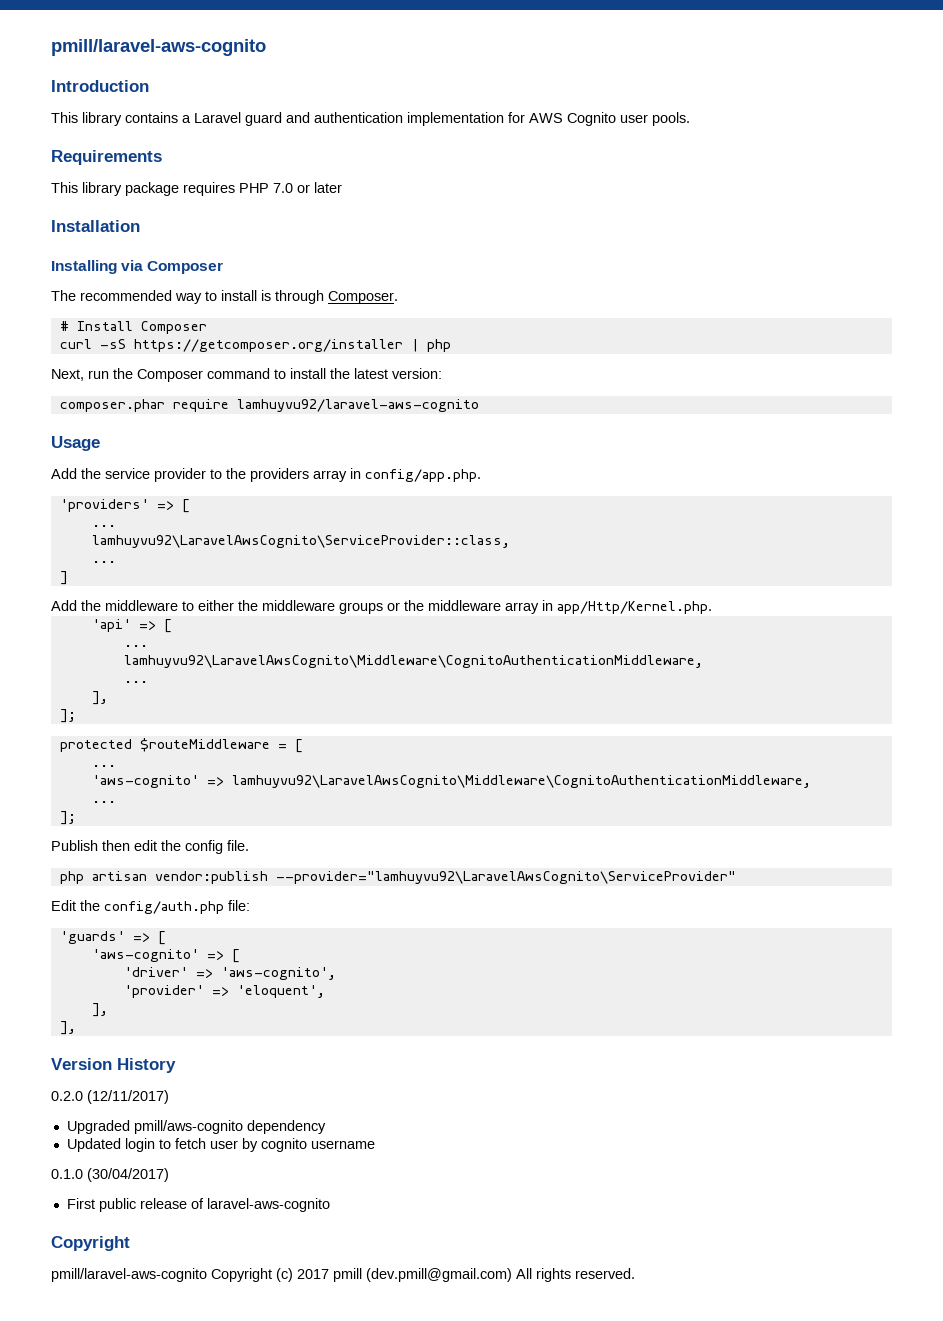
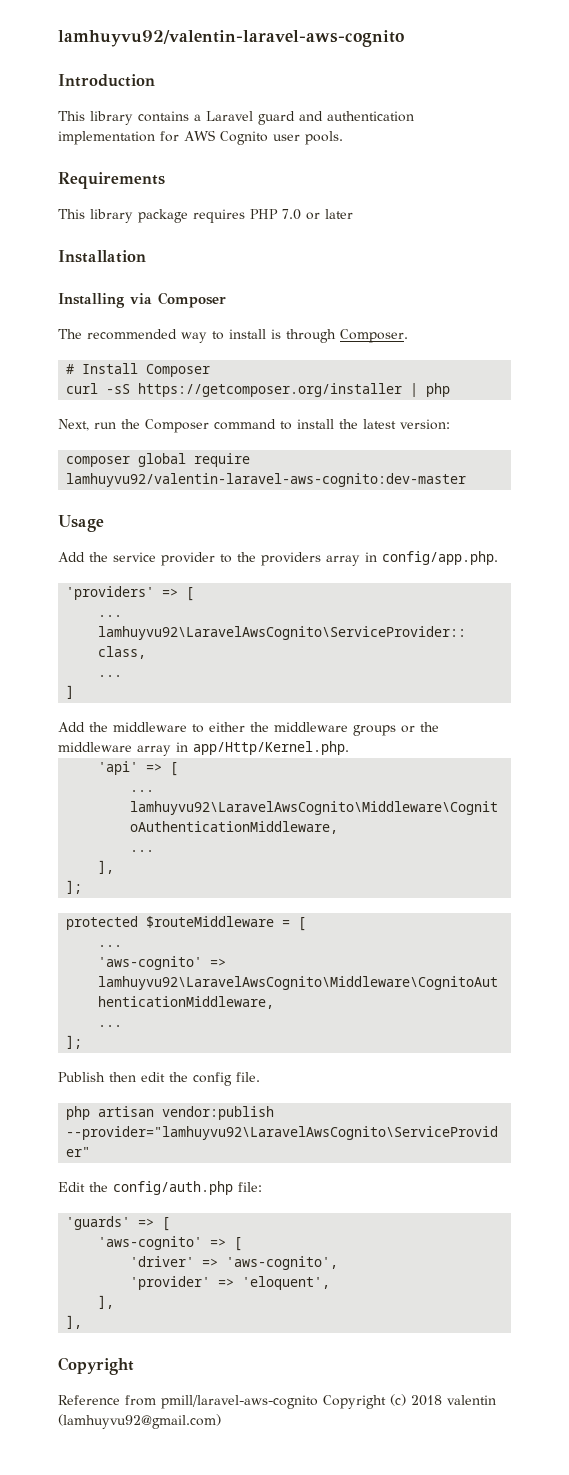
[51,39,266,56] pmill/laravel-aws-cognito -> [58,30,404,47] lamhuyvu92/valentin-laravel-aws-cognito
[59,399,479,412] composer.phar require lamhuyvu92/laravel-aws-cognito -> [66,453,251,467] [66,473,467,487] composer global require lamhuyvu92/valentin-laravel-aws-cognito:dev-master
[51,1058,176,1073] [51,1090,169,1104] [66,1120,326,1134] [66,1138,375,1152] [51,1168,169,1182] [66,1198,330,1212] // Version History // 0.2.0 (12/11/2017) // Upgraded pmill/aws-cognito dependency // Updated login to fetch user by cognito username // 0.1.0 (30/04/2017) // First public release of laravel-aws-cognito -> (83, 1322) none
(130, 1243) none -> [58,1395,156,1406] Reference from
[297,1268,635,1282] 2017 pmill (dev.pmill@gmail.com) All rights reserved. -> [411,1395,496,1406] [58,1414,221,1429] 2018 valentin (lamhuyvu92@gmail.com)

